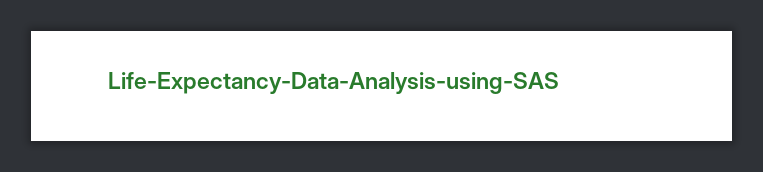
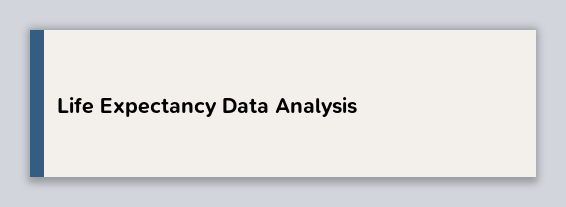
[108,72,559,94] Life-Expectancy-Data-Analysis-using-SAS -> [57,97,357,117] Life Expectancy Data Analysis

